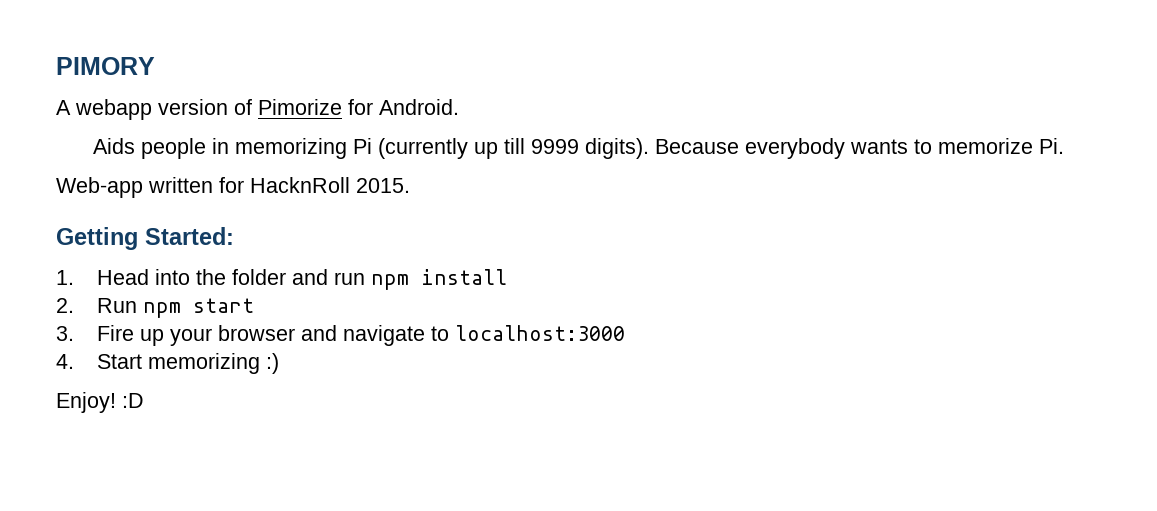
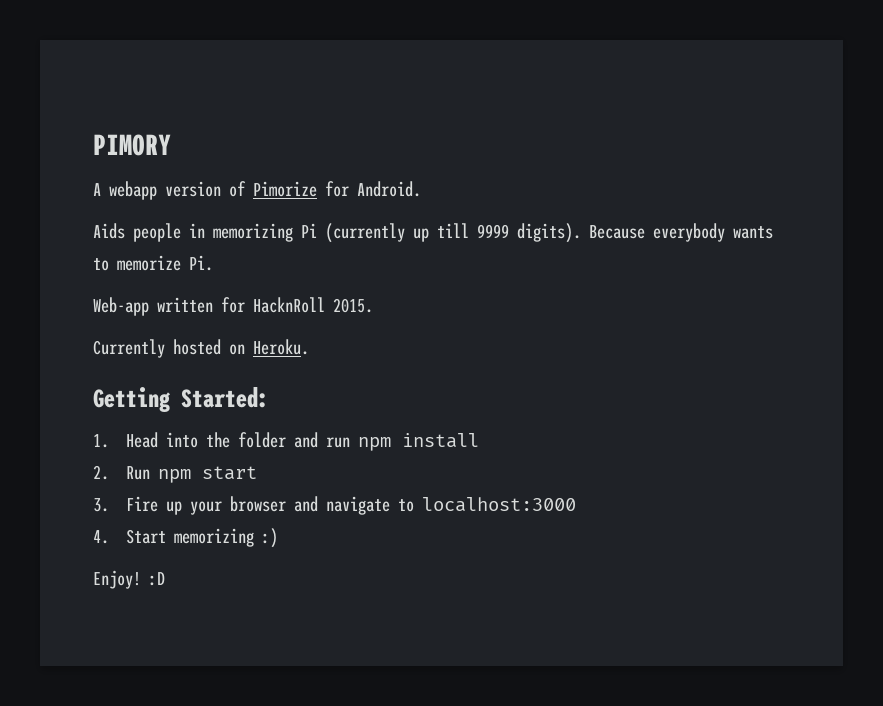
(410, 185) none -> [93,339,309,358] // Currently hosted on Heroku.

